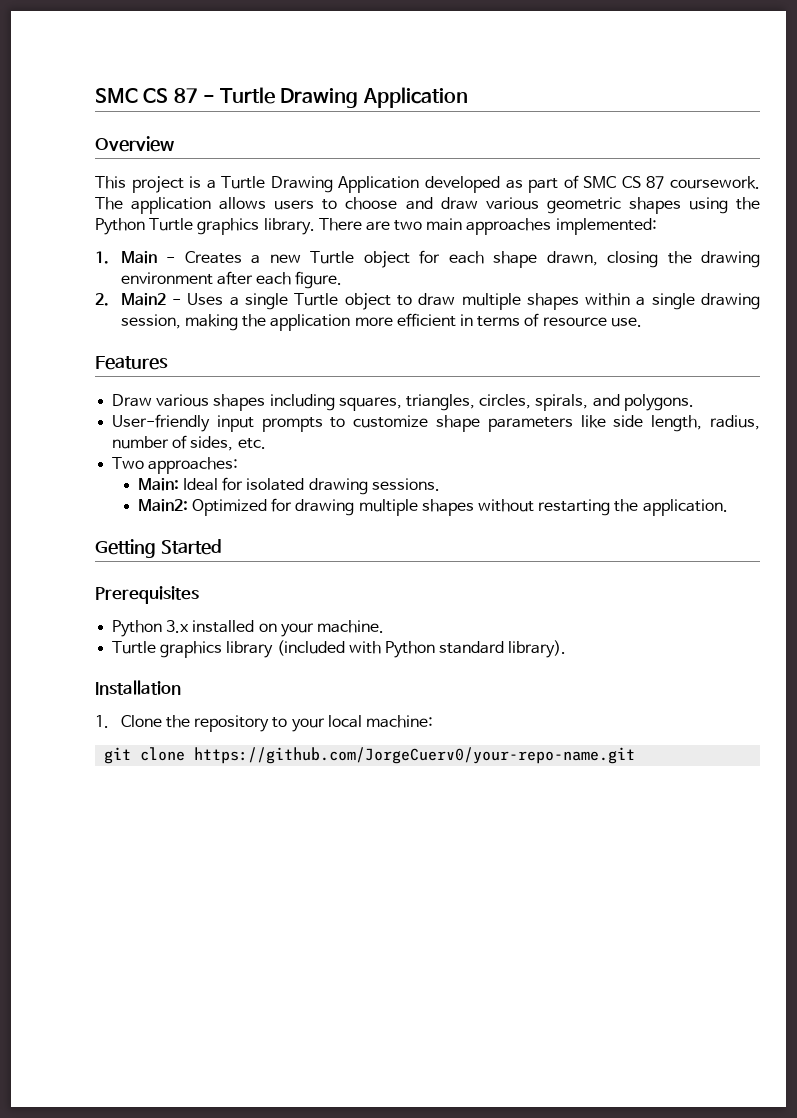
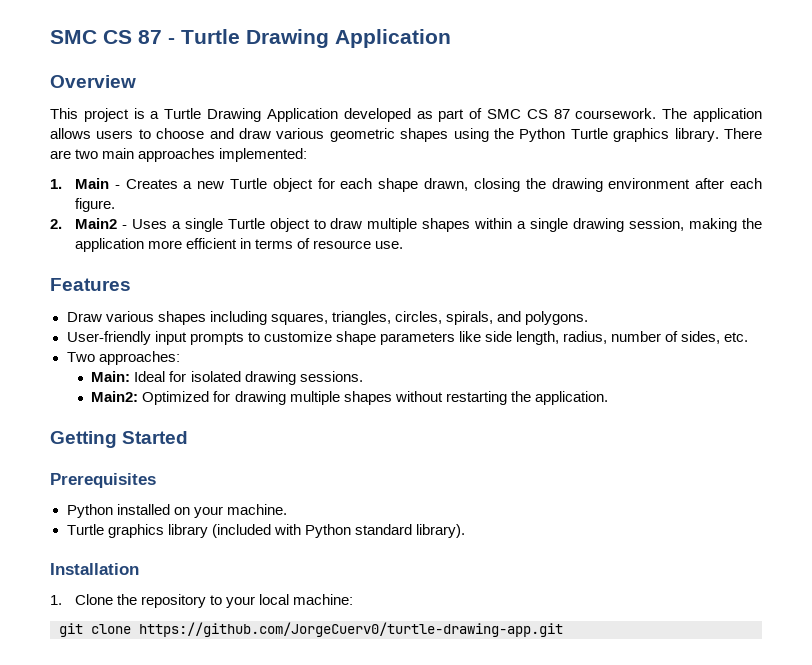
[166,620,190,633] 3.x -> (113, 511) none
[194,747,636,764] https://github.com/JorgeCuerv0/your-repo-name.git -> [139,622,563,637] https://github.com/JorgeCuerv0/turtle-drawing-app.git

